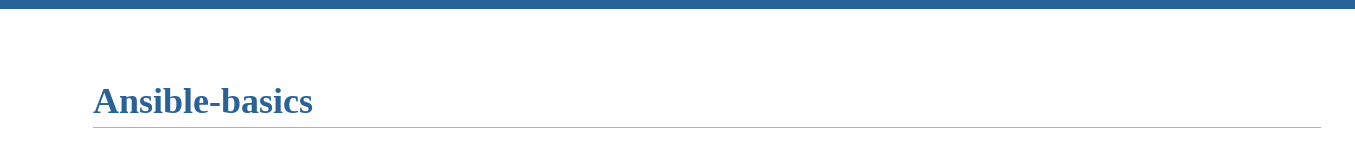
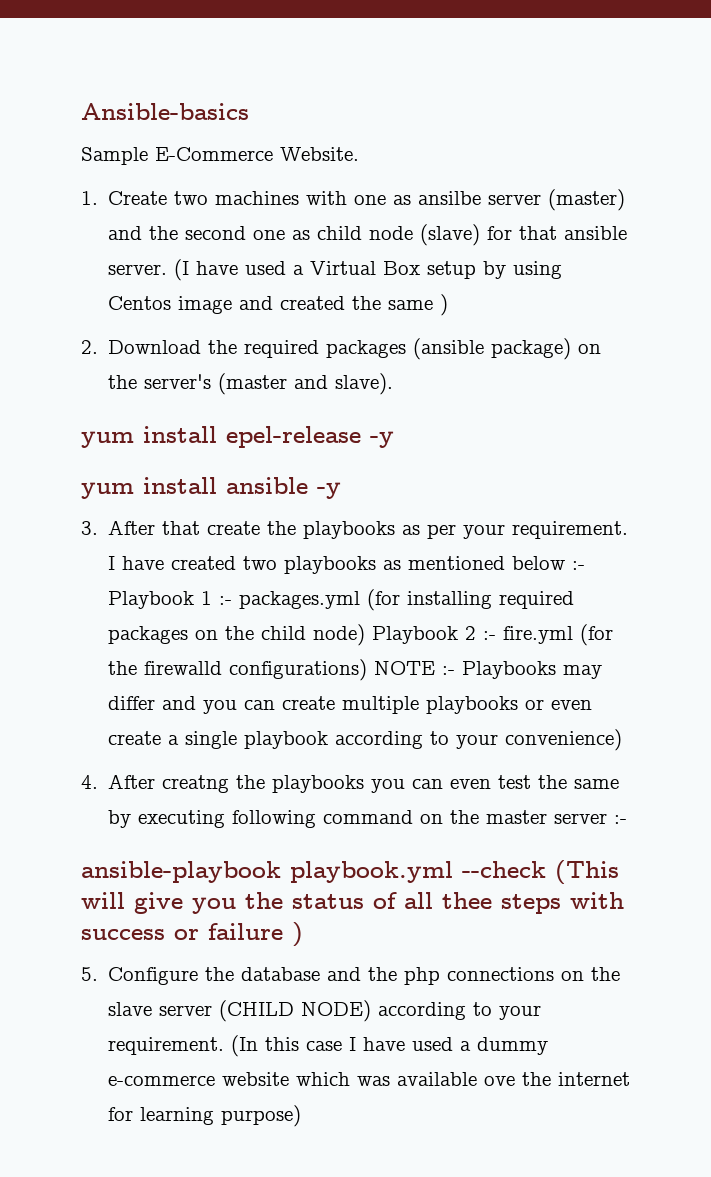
(313, 100) none -> [81,147,359,165] [81,189,626,211] [108,224,628,246] [108,259,563,281] [108,294,449,316] [81,338,602,360] [108,373,394,395] [81,426,394,448] [81,477,341,499] [81,520,629,539] [108,556,586,574] [108,589,575,611] [108,624,614,646] [108,659,603,681] [108,696,593,714] [108,729,623,751] [81,774,620,793] [108,810,628,828] [81,860,619,884] [81,892,624,914] [81,922,303,947] [81,967,621,985] [108,1000,542,1022] [108,1035,549,1057] [108,1072,631,1086] [108,1105,302,1127] // Sample E-Commerce Website. // 1. Create two machines with one as ansilbe server (master) and the second one as child node (slave) for that ansible server. (I have used a Virtual Box setup by using Centos image and created the same ) // 2. Download the required packages (ansible package) on the server's (master and slave). // yum install epel-release -y // yum install ansible -y // 3. After that create the playbooks as per your requirement. I have created two playbooks as mentioned below :- Playbook 1 :- packages.yml (for installing required packages on the child node) Playbook 2 :- fire.yml (for the firewalld configurations) NOTE :- Playbooks may differ and you can create multiple playbooks or even create a single playbook according to your convenience) // 4. After creatng the playbooks you can even test the same by executing following command on the master server :- // ansible-playbook playbook.yml --check (This will give you the status of all thee steps with success or failure ) // 5. Configure the database and the php connections on the slave server (CHILD NODE) according to your requirement. (In this case I have used a dummy e-commerce website which was available ove the internet for learning purpose)

